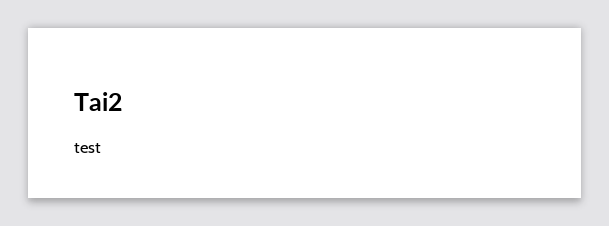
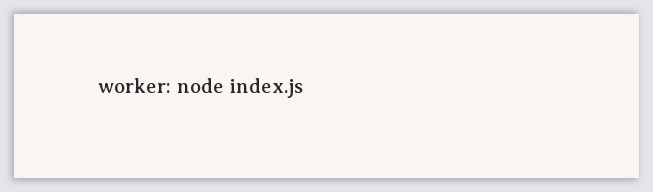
[74,92,123,111] [74,143,101,153] Tai2 // test -> [98,78,304,98] worker: node index.js

